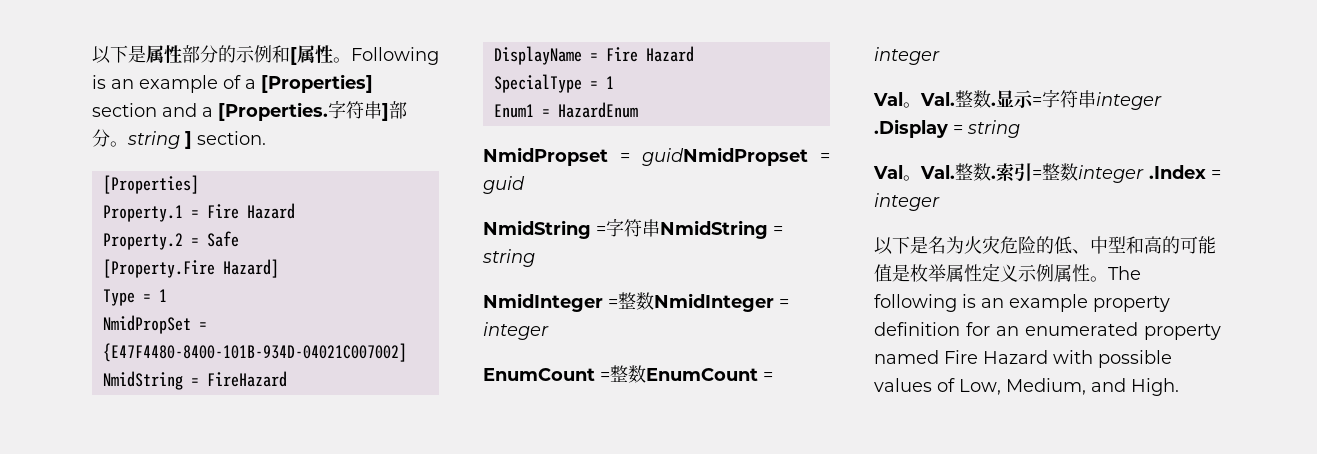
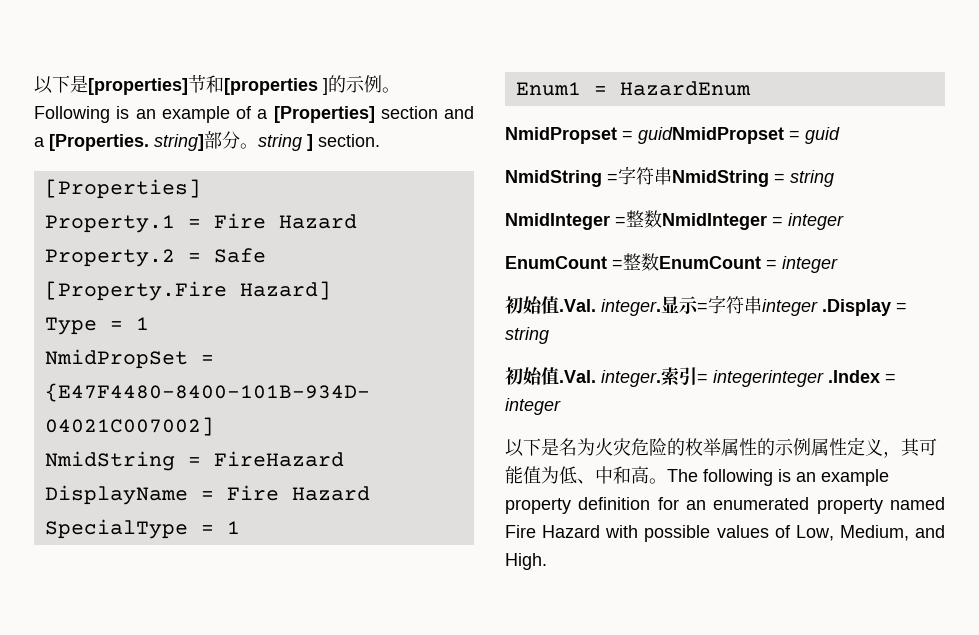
[92,45,333,65] 以下是属性部分的示例和[属性 -> [34,75,382,95] 以下是[properties]节和[properties ]的示例
[328,100,389,121] 字符串] -> [154,134,204,151] string]
[873,90,996,108] Val。Val.整数. -> [505,296,661,316] 初始值.Val. integer.
[873,163,1144,183] Val。Val.整数.索引=整数integer -> [505,367,824,387] 初始值.Val. integer.索引= integerinteger
[1054,236,1216,254] [874,264,910,282] 低、中型和高的可能值是 -> (685, 447) none
[982,263,1018,282] 定义 -> [757,438,775,456] 的
(1090, 273) none -> [847,437,937,458] [505,466,649,484] 定义，其可能值为低、中和高

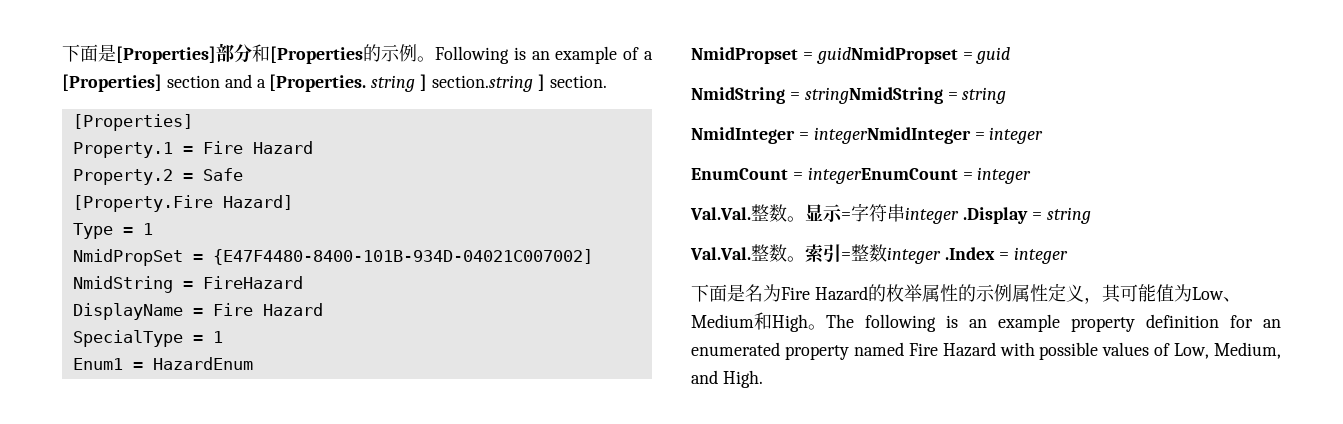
[34,75,328,95] 以下是[properties]节和[properties ] -> [62,43,363,64] 下面是[Properties]部分和[Properties
[154,131,302,151] string]部分。string -> [371,74,534,92] string ] section.string
[618,166,769,187] 字符串NmidString -> [804,87,943,104] stringNmidString
[626,210,767,230] 整数NmidInteger -> [813,127,971,144] integerNmidInteger
[623,253,838,273] [505,296,661,316] 整数EnumCount = integer // 初始值.Val. integer. -> [807,167,1032,184] [690,204,805,222] integerEnumCount = integer // Val.Val.整数。
[505,367,824,387] 初始值.Val. integer.索引= integerinteger -> [690,244,941,264] Val.Val.整数。索引=整数integer
[505,438,667,457] 以下是名为火灾危险 -> [691,284,868,302] 下面是名为Fire Hazard
[559,466,649,484] 低、中和高 -> [1191,287,1241,302] [691,312,808,332] Low、Medium和High

